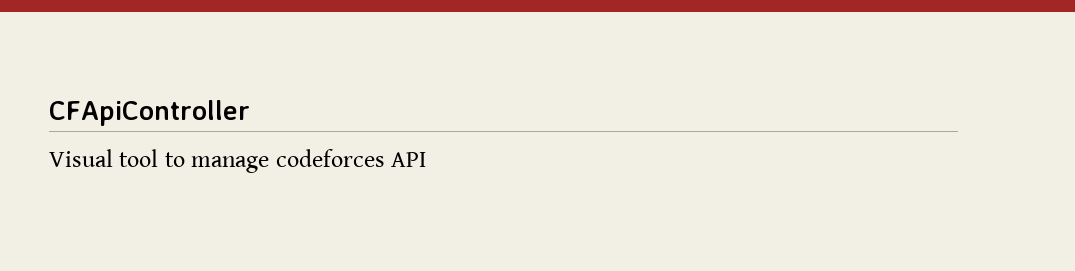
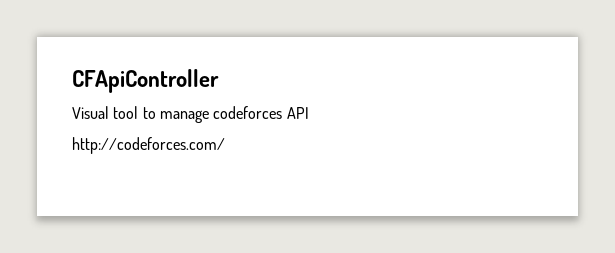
(427, 159) none -> [72,137,225,154] // http://codeforces.com/

